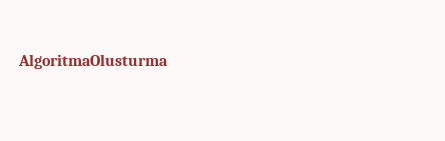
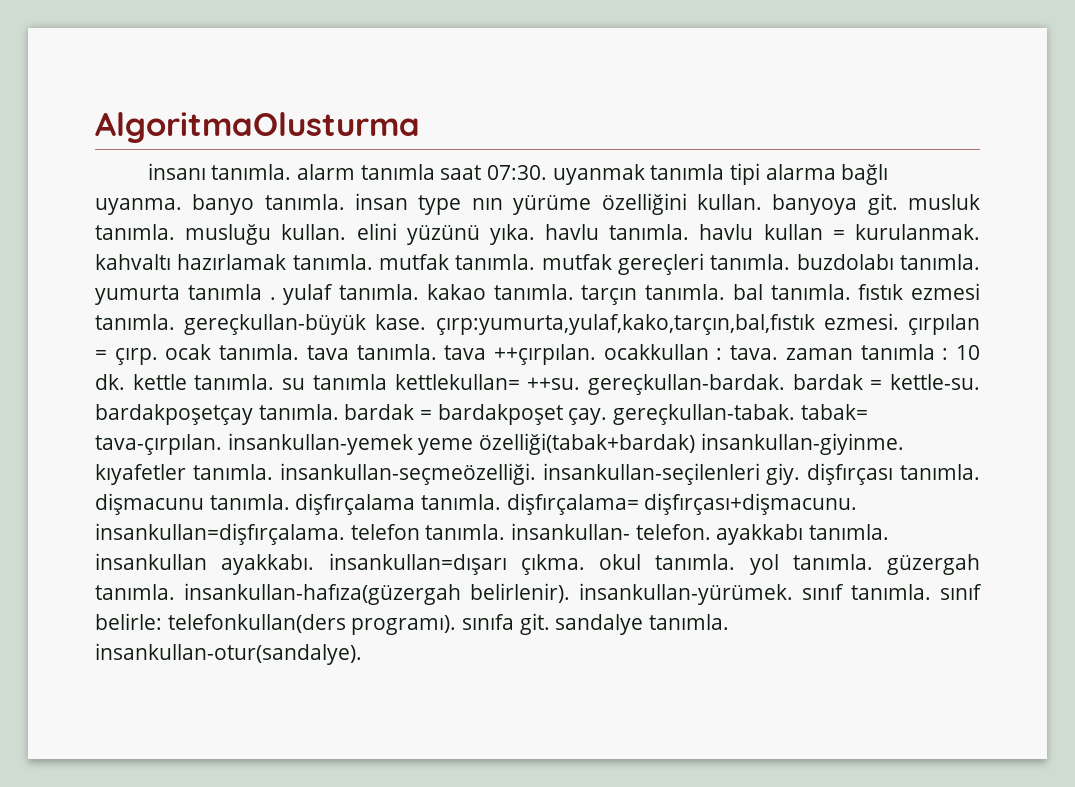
(168, 61) none -> [147,163,889,185] [95,193,981,215] [95,223,980,245] [95,253,981,275] [95,283,980,305] [95,313,980,335] [95,344,980,365] [95,374,980,395] [95,404,868,425] [95,433,904,455] [95,463,980,485] [95,493,858,515] [95,523,890,545] [95,553,980,575] [95,583,982,605] [95,613,730,635] [95,643,362,665] // insanı tanımla. alarm tanımla saat 07:30. uyanmak tanımla tipi alarma bağlı uyanma. banyo tanımla. insan type nın yürüme özelliğini kullan. banyoya git. musluk tanımla. musluğu kullan. elini yüzünü yıka. havlu tanımla. havlu kullan = kurulanmak. kahvaltı hazırlamak tanımla. mutfak tanımla. mutfak gereçleri tanımla. buzdolabı tanımla. yumurta tanımla . yulaf tanımla. kakao tanımla. tarçın tanımla. bal tanımla. fıstık ezmesi tanımla. gereçkullan-büyük kase. çırp:yumurta,yulaf,kako,tarçın,bal,fıstık ezmesi. çırpılan = çırp. ocak tanımla. tava tanımla. tava ++çırpılan. ocakkullan : tava. zaman tanımla : 10 dk. kettle tanımla. su tanımla kettlekullan= ++su. gereçkullan-bardak. bardak = kettle-su. bardakpoşetçay tanımla. bardak = bardakpoşet çay. gereçkullan-tabak. tabak= tava-çırpılan. insankullan-yemek yeme özelliği(tabak+bardak) insankullan-giyinme. kıyafetler tanımla. insankullan-seçmeözelliği. insankullan-seçilenleri giy. dişfırçası tanımla. dişmacunu tanımla. dişfırçalama tanımla. dişfırçalama= dişfırçası+dişmacunu. insankullan=dişfırçalama. telefon tanımla. insankullan- telefon. ayakkabı tanımla. insankullan ayakkabı. insankullan=dışarı çıkma. okul tanımla. yol tanımla. güzergah tanımla. insankullan-hafıza(güzergah belirlenir). insankullan-yürümek. sınıf tanımla. sınıf belirle: telefonkullan(ders programı). sınıfa git. sandalye tanımla. insankullan-otur(sandalye).

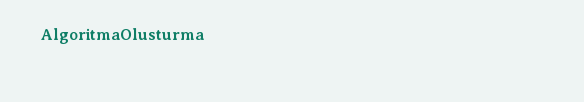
[147,163,889,185] [95,193,981,215] [95,223,980,245] [95,253,981,275] [95,283,980,305] [95,313,980,335] [95,344,980,365] [95,374,980,395] [95,404,868,425] [95,433,904,455] [95,463,980,485] [95,493,858,515] [95,523,890,545] [95,553,980,575] [95,583,982,605] [95,613,730,635] [95,643,362,665] // insanı tanımla. alarm tanımla saat 07:30. uyanmak tanımla tipi alarma bağlı uyanma. banyo tanımla. insan type nın yürüme özelliğini kullan. banyoya git. musluk tanımla. musluğu kullan. elini yüzünü yıka. havlu tanımla. havlu kullan = kurulanmak. kahvaltı hazırlamak tanımla. mutfak tanımla. mutfak gereçleri tanımla. buzdolabı tanımla. yumurta tanımla . yulaf tanımla. kakao tanımla. tarçın tanımla. bal tanımla. fıstık ezmesi tanımla. gereçkullan-büyük kase. çırp:yumurta,yulaf,kako,tarçın,bal,fıstık ezmesi. çırpılan = çırp. ocak tanımla. tava tanımla. tava ++çırpılan. ocakkullan : tava. zaman tanımla : 10 dk. kettle tanımla. su tanımla kettlekullan= ++su. gereçkullan-bardak. bardak = kettle-su. bardakpoşetçay tanımla. bardak = bardakpoşet çay. gereçkullan-tabak. tabak= tava-çırpılan. insankullan-yemek yeme özelliği(tabak+bardak) insankullan-giyinme. kıyafetler tanımla. insankullan-seçmeözelliği. insankullan-seçilenleri giy. dişfırçası tanımla. dişmacunu tanımla. dişfırçalama tanımla. dişfırçalama= dişfırçası+dişmacunu. insankullan=dişfırçalama. telefon tanımla. insankullan- telefon. ayakkabı tanımla. insankullan ayakkabı. insankullan=dışarı çıkma. okul tanımla. yol tanımla. güzergah tanımla. insankullan-hafıza(güzergah belirlenir). insankullan-yürümek. sınıf tanımla. sınıf belirle: telefonkullan(ders programı). sınıfa git. sandalye tanımla. insankullan-otur(sandalye). -> (205, 36) none

